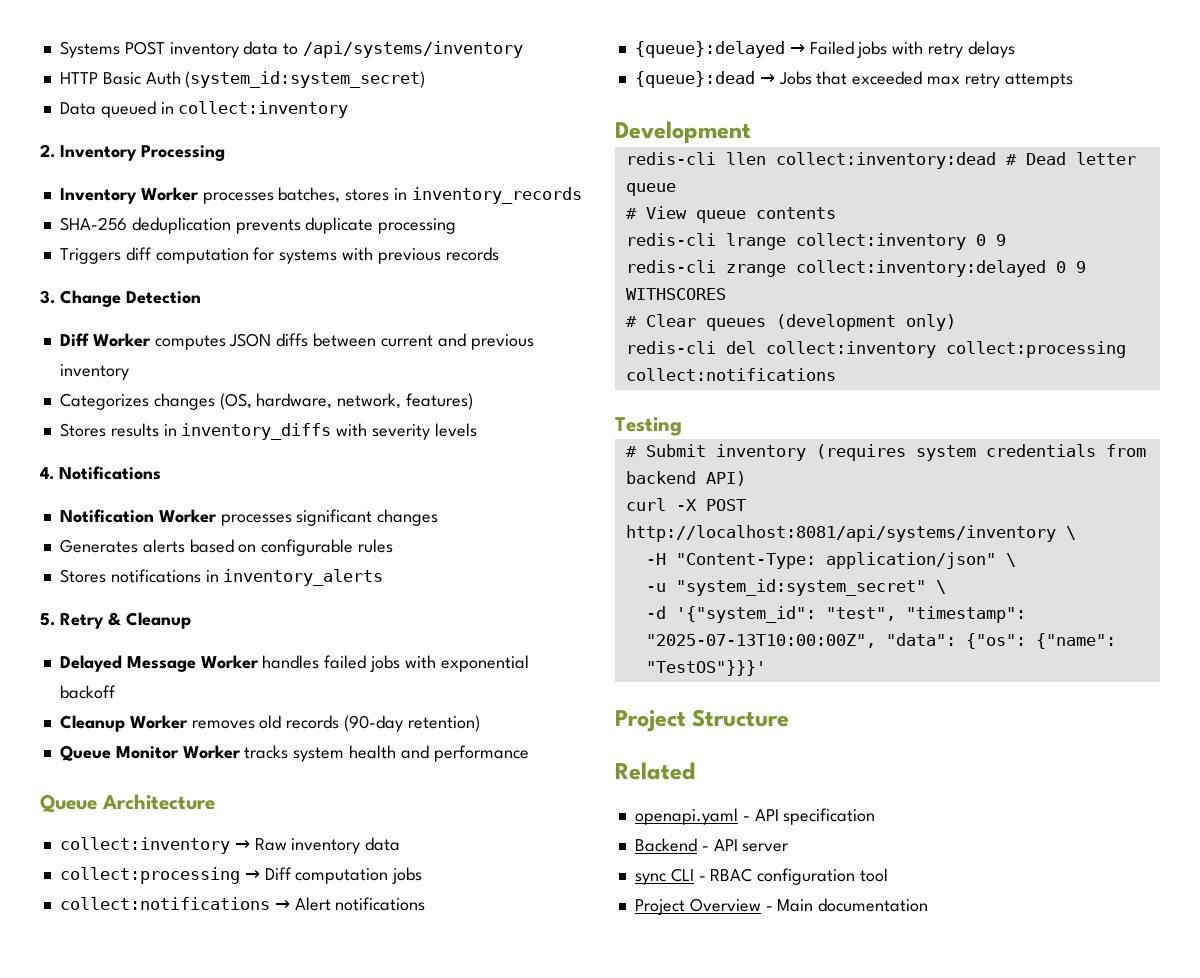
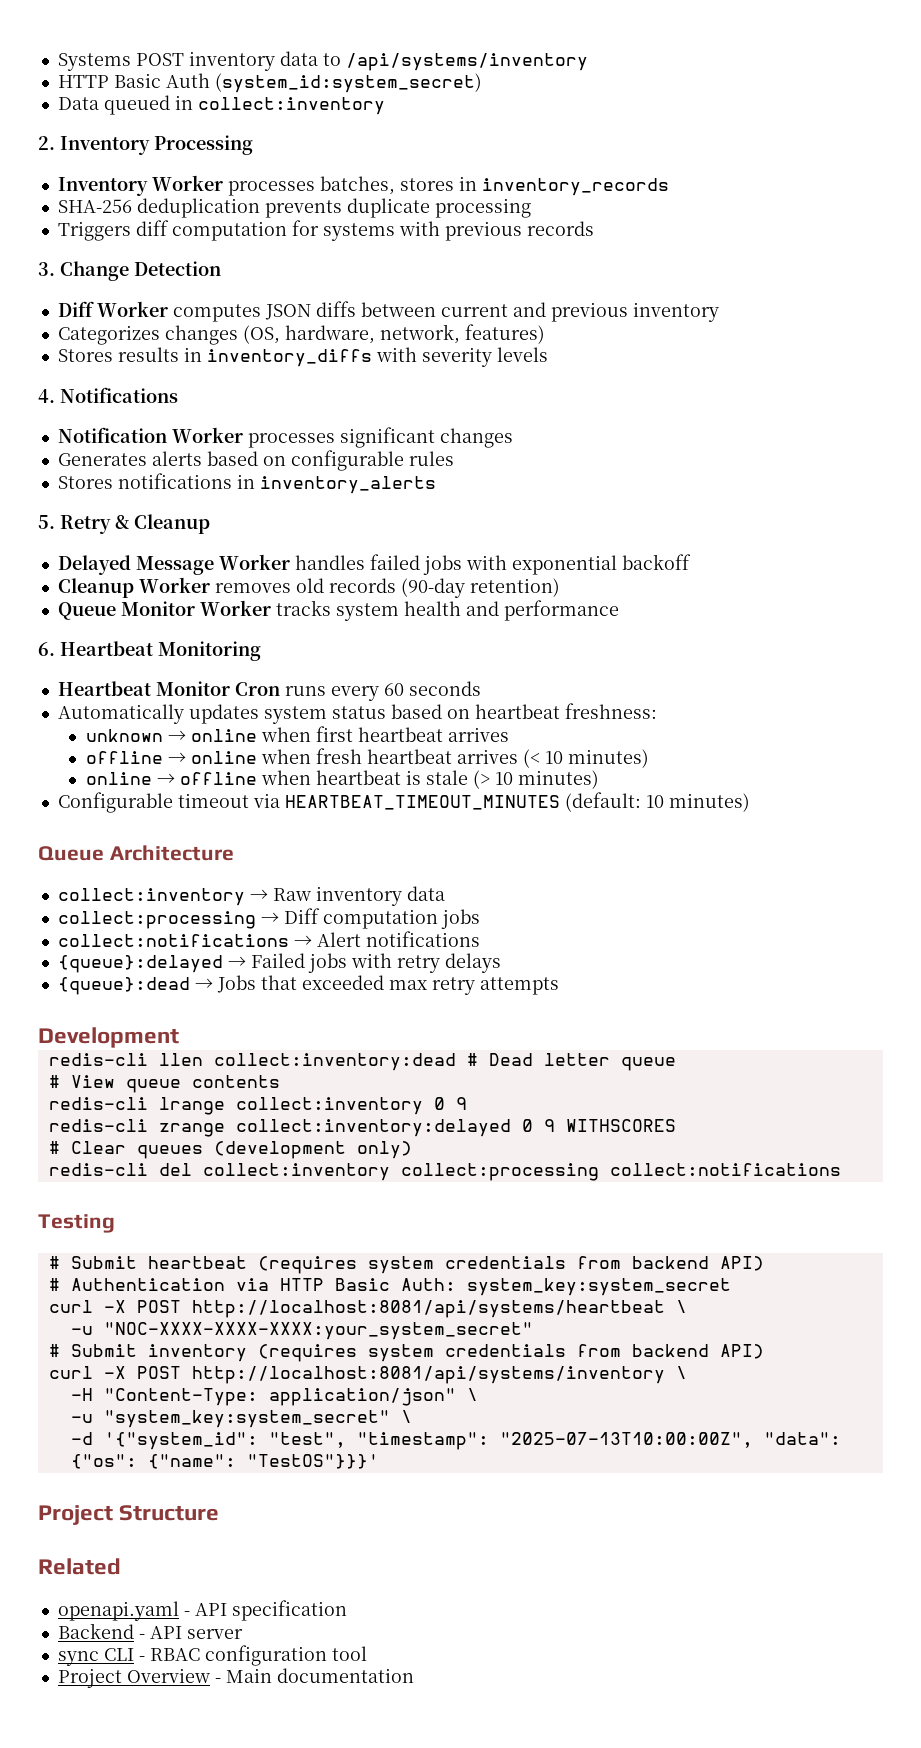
(529, 753) none -> [38,641,261,661] [57,681,481,701] [57,703,657,724] [85,726,509,742] [85,748,649,768] [85,770,599,789] [57,792,750,813] // 6. Heartbeat Monitoring // Heartbeat Monitor Cron runs every 60 seconds // Automatically updates system status based on heartbeat freshness: // unknown → online when first heartbeat arrives // offline → online when fresh heartbeat arrives (< 10 minutes) // online → offline when heartbeat is stale (> 10 minutes) // Configurable timeout via HEARTBEAT_TIMEOUT_MINUTES (default: 10 minutes)
(682, 426) none -> [48,1256,764,1274] [48,1278,731,1296] [48,1300,687,1318] [70,1322,533,1340] // # Submit heartbeat (requires system credentials from backend API) // # Authentication via HTTP Basic Auth: system_key:system_secret // curl -X POST http://localhost:8081/api/systems/heartbeat \ // -u "NOC-XXXX-XXXX-XXXX:your_system_secret"
[675,579,926,596] "system_id:system_secret" -> [103,1410,390,1428] "system_key:system_secret"

